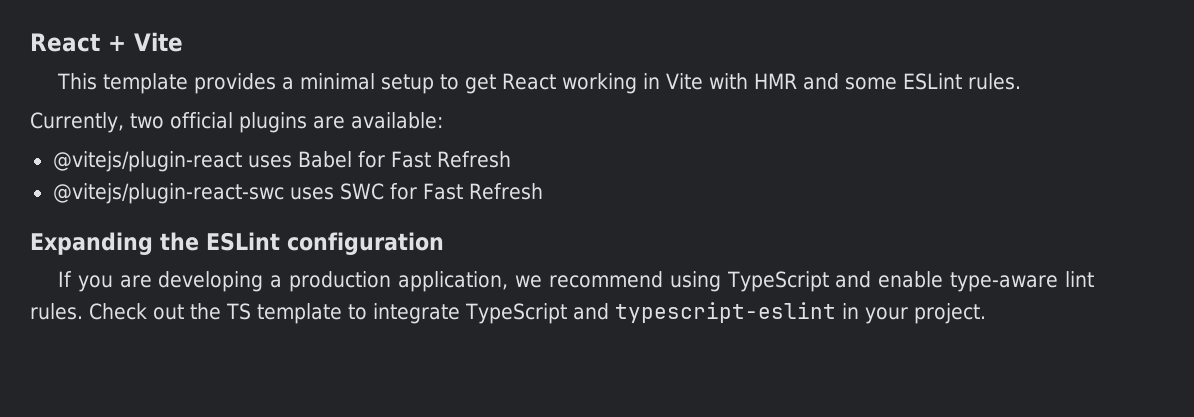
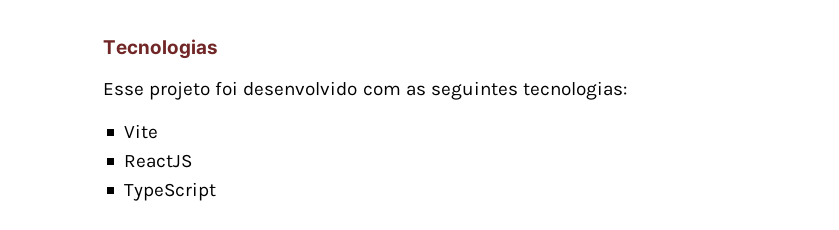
[30,32,183,52] [56,73,1021,94] [30,112,443,133] [52,151,511,172] [52,183,543,204] [30,232,444,255] [57,271,1094,292] [30,302,986,324] React + Vite // This template provides a minimal setup to get React working in Vite with HMR and some ESLint rules. // Currently, two official plugins are available: // @vitejs/plugin-react uses Babel for Fast Refresh // @vitejs/plugin-react-swc uses SWC for Fast Refresh // Expanding the ESLint configuration // If you are developing a production application, we recommend using TypeScript and enable type-aware lint rules. Check out the TS template to integrate TypeScript and typescript-eslint in your project. -> [103,39,218,59] [103,81,627,100] [123,124,158,139] [123,154,192,168] [123,182,216,201] Tecnologias // Esse projeto foi desenvolvido com as seguintes tecnologias: // Vite // ReactJS // TypeScript

